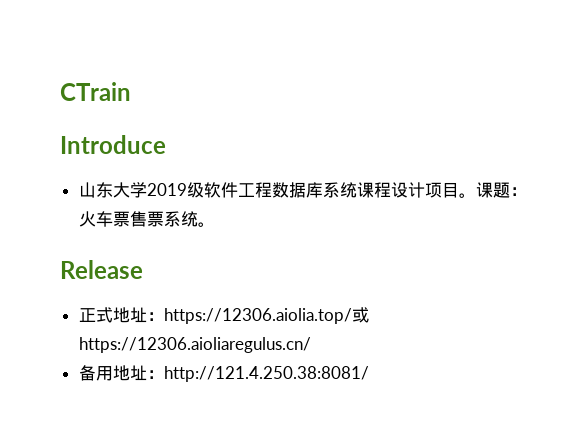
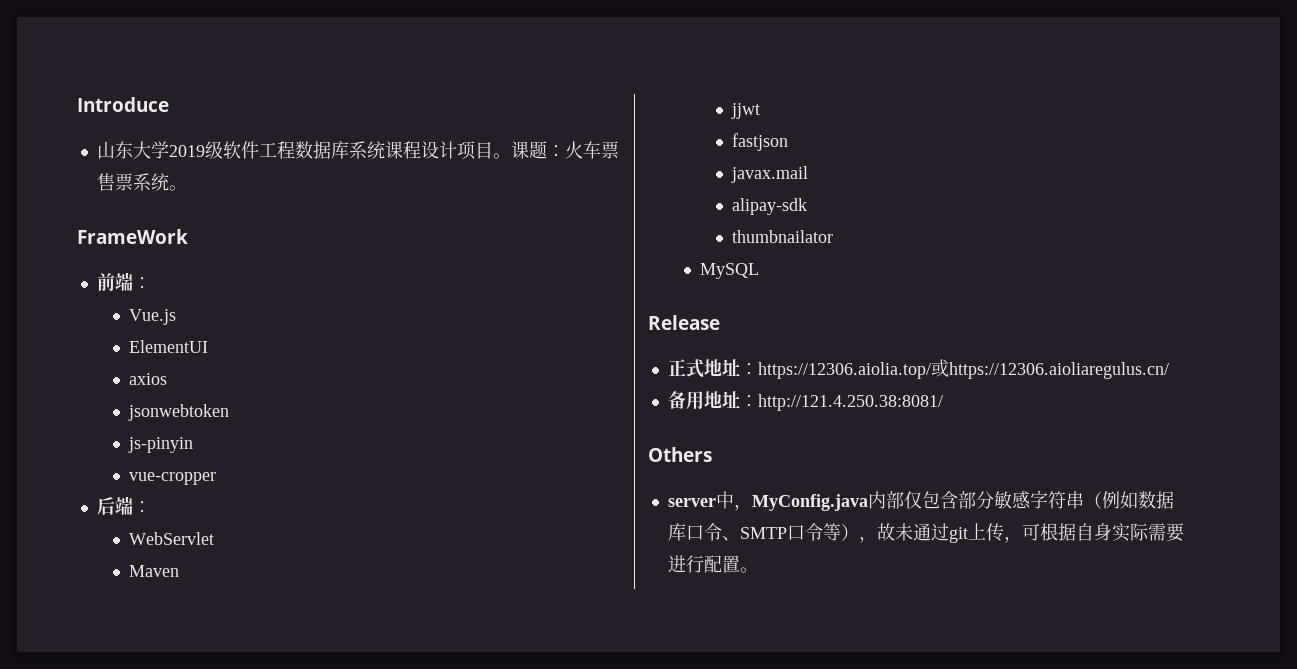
[60,82,131,101] CTrain // -> (77, 104) none
(215, 224) none -> [77,229,188,244] [96,272,151,291] [129,309,177,325] [129,340,209,353] [129,373,168,385] [128,404,230,421] [128,437,194,453] [129,472,217,485] [96,496,151,515] [129,532,215,545] [129,565,180,577] [731,103,761,119] [732,133,789,151] [731,166,809,183] [732,198,808,215] [732,230,834,243] [700,263,760,279] // FrameWork // 前端： // Vue.js // ElementUI // axios // jsonwebtoken // js-pinyin // vue-cropper // 后端： // WebServlet // Maven // jjwt // fastjson // javax.mail // alipay-sdk // thumbnailator // MySQL
(369, 374) none -> [648,447,712,462] [667,490,1174,511] [667,523,1184,543] [667,555,758,573] // Others // server中，MyConfig.java内部仅包含部分敏感字符串（例如数据库口令、SMTP口令等），故未通过git上传，可根据自身实际需要进行配置。

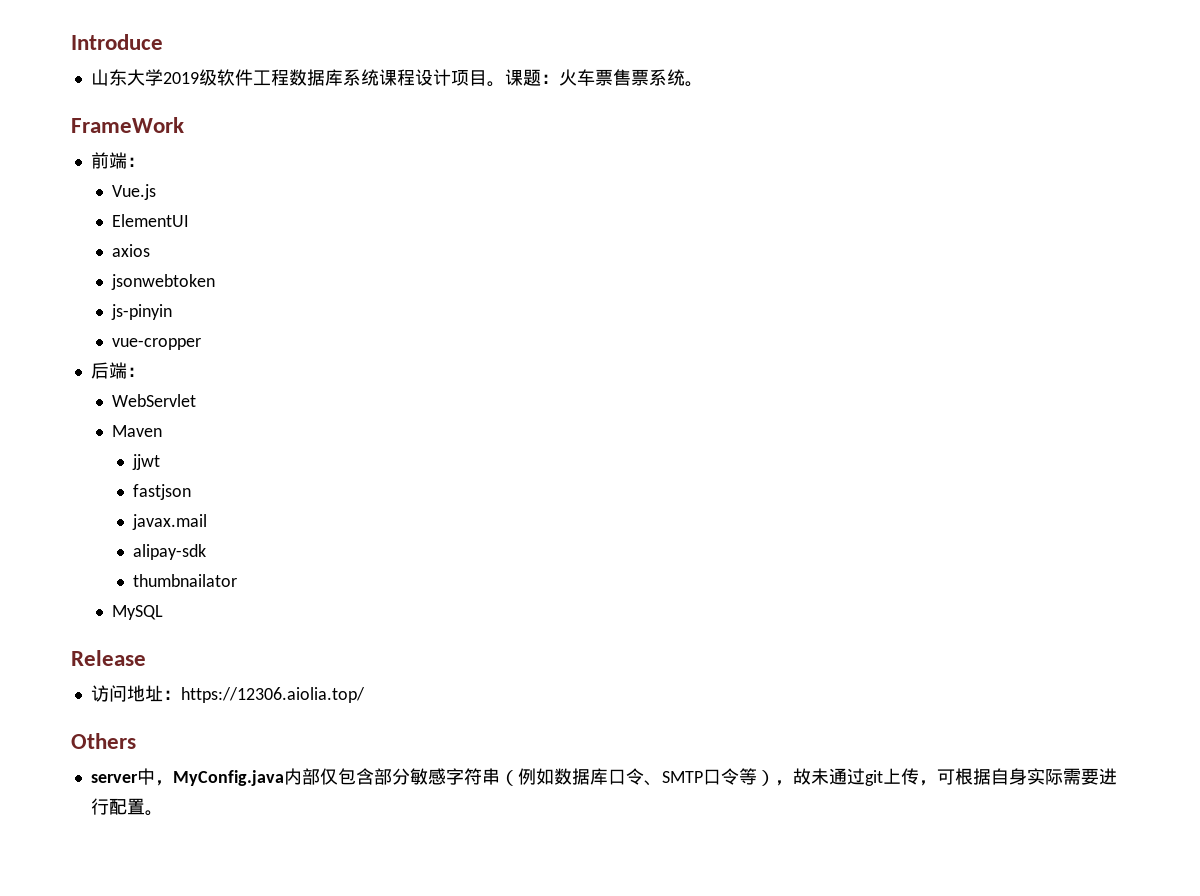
[667,359,704,378] 正式 -> [90,685,127,702] 访问
[930,359,1169,379] [667,391,943,411] 或https://12306.aioliaregulus.cn/ // 备用地址：http://121.4.250.38:8081/ -> (365, 695) none

